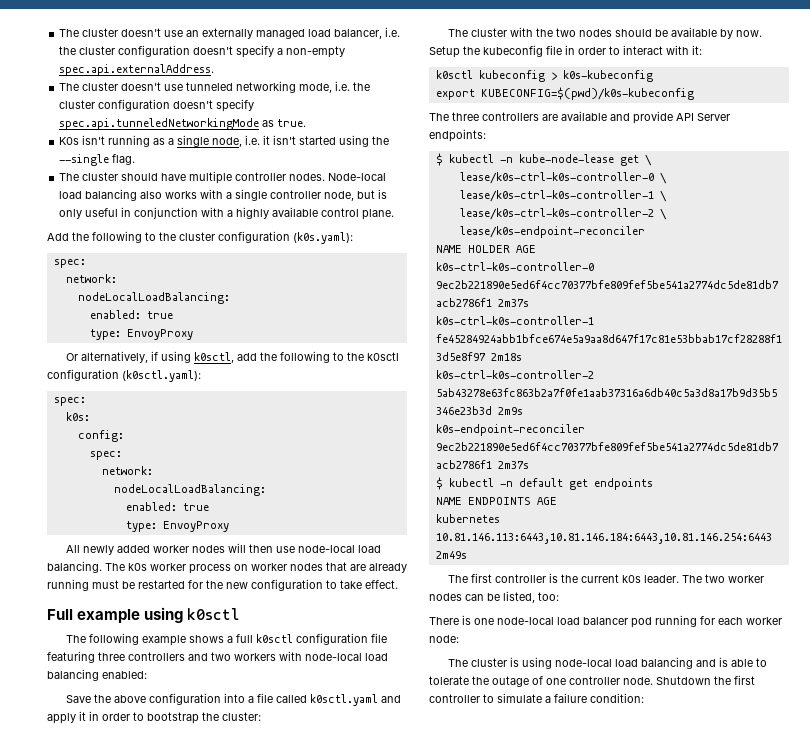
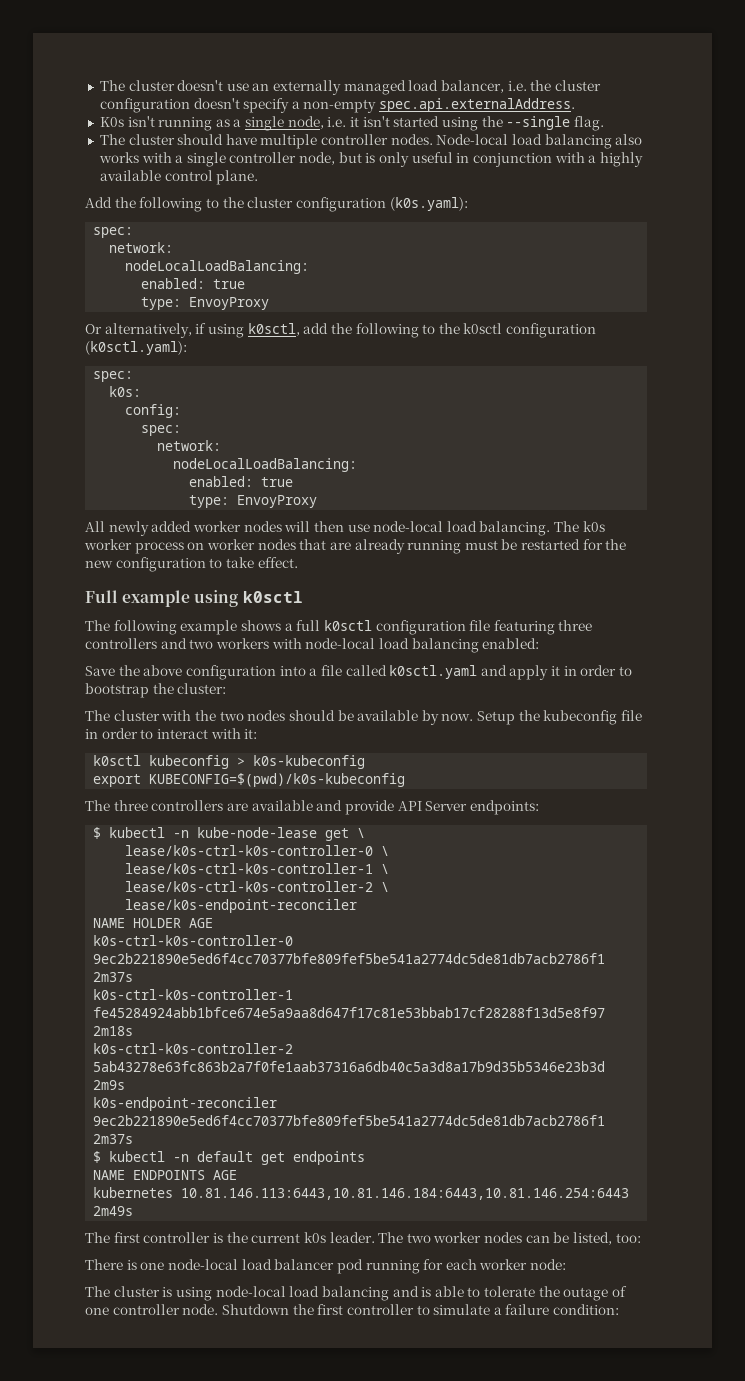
[59,81,371,93] [59,99,255,112] [59,118,307,130] // The cluster doesn't use tunneled networking mode, i.e. the cluster configuration doesn't specify spec.api.tunneledNetworkingMode as true. -> (576, 105) none

